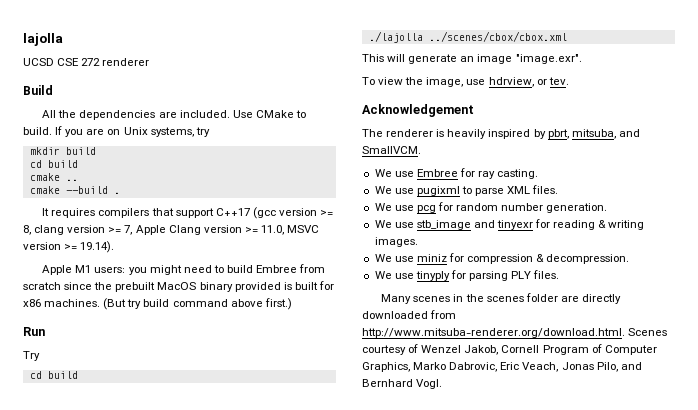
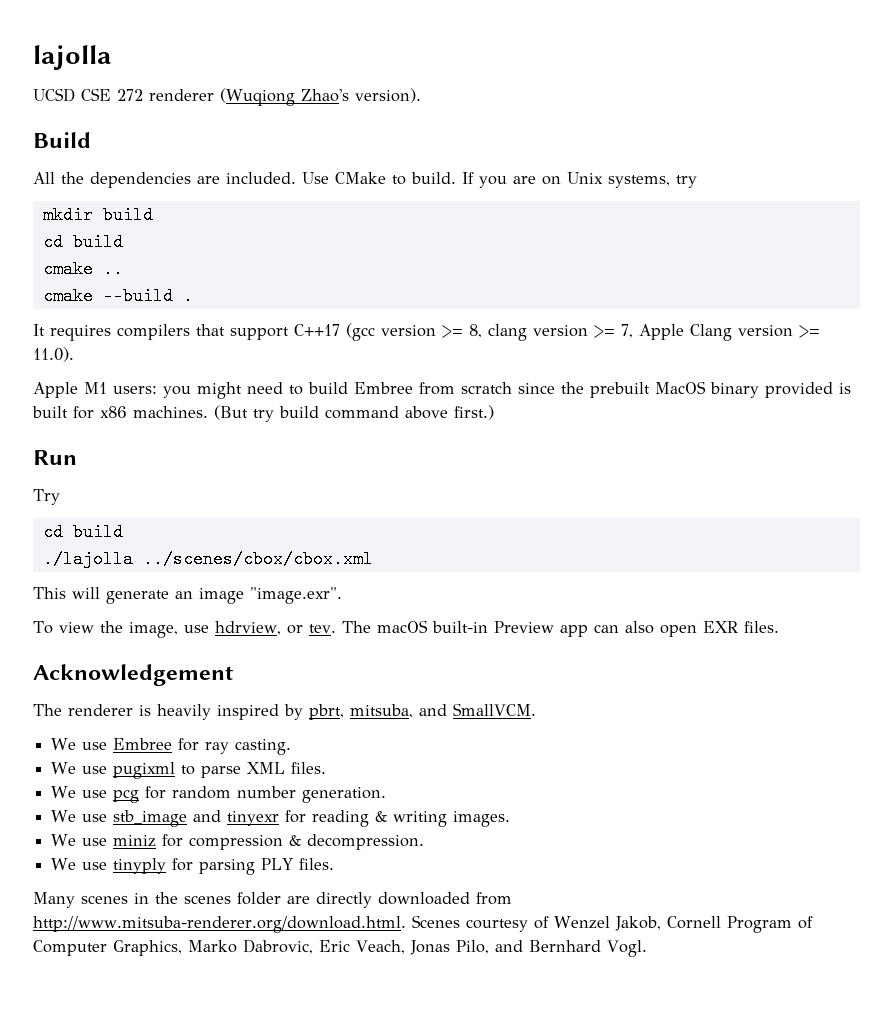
(150, 62) none -> [220,88,421,106] (Wuqiong Zhao's version).
[260,225,320,235] [23,241,115,253] 11.0, MSVC version >= 19.14). -> [33,347,74,362] 11.0).
(569, 81) none -> [341,620,779,637] The macOS built-in Preview app can also open EXR files.

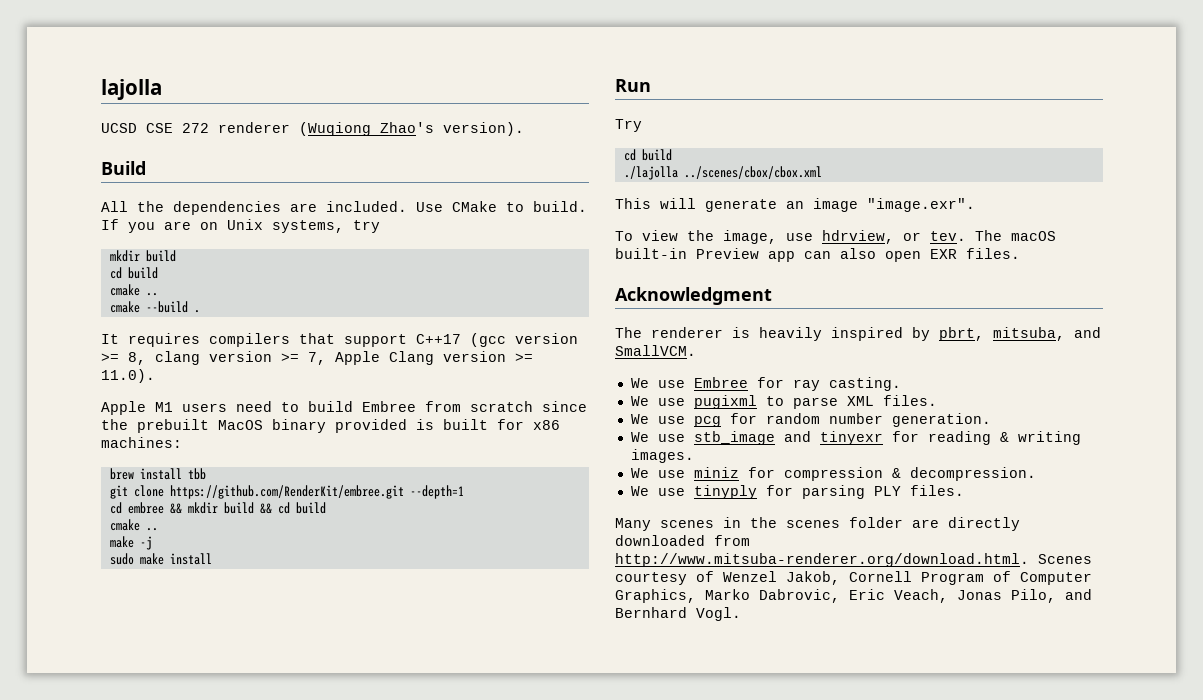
[113,382,242,399] users: you might -> [182,403,227,412] users
[133,405,494,422] machines. (But try build command above first.) -> [101,437,182,448] [109,468,206,480] [109,485,464,499] [109,502,326,514] [109,519,158,531] [109,536,152,550] [109,553,212,565] machines: // brew install tbb // git clone https://github.com/RenderKit/embree.git --depth=1 // cd embree && mkdir build && cd build // cmake .. // make -j // sudo make install
[33,664,233,686] Acknowledgement -> [615,287,772,305] Acknowledgment

